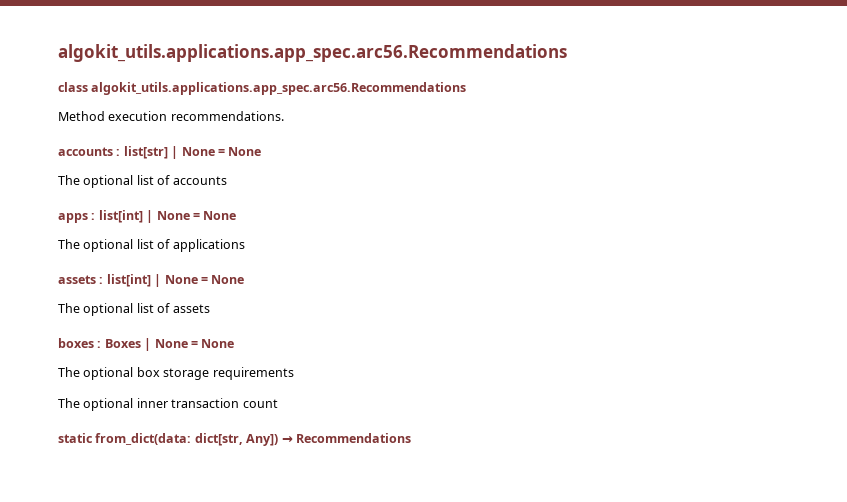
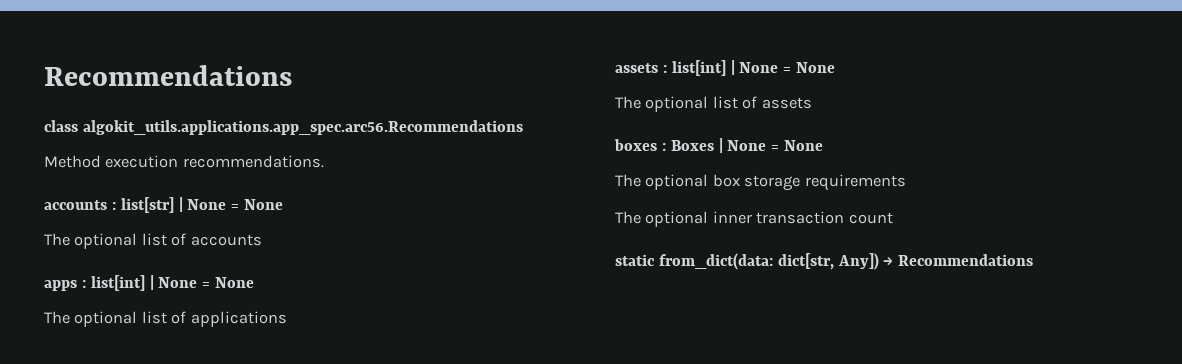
[58,44,567,62] algokit_utils.applications.app_spec.arc56.Recommendations -> [44,65,292,86] Recommendations

